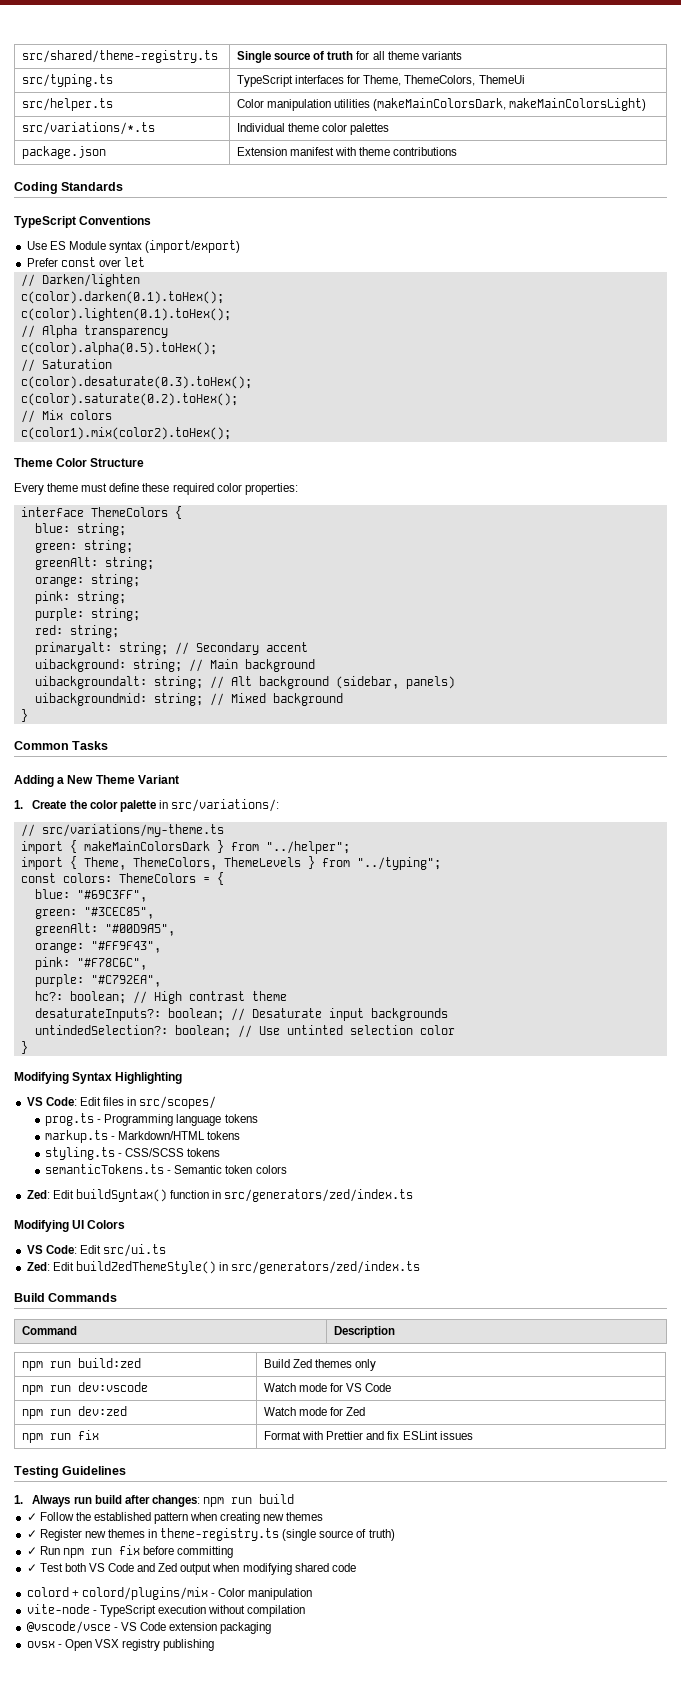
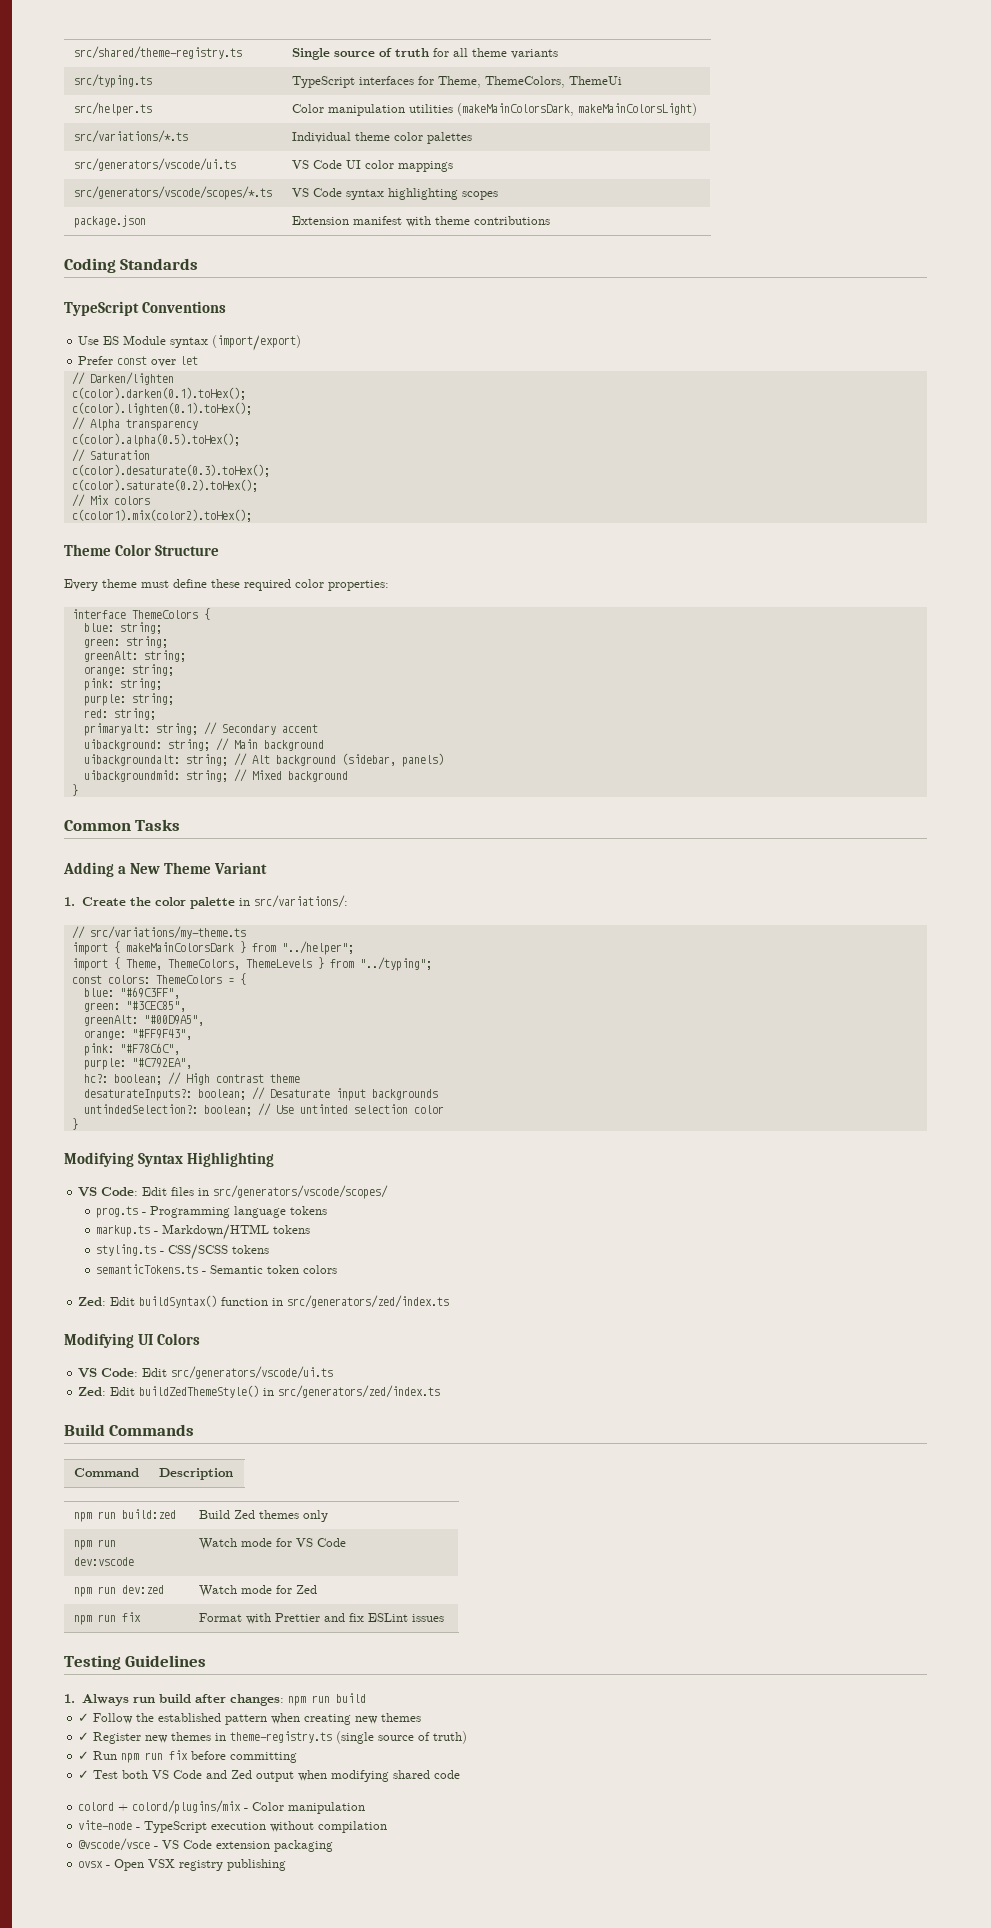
(390, 129) none -> [73,158,236,171] [291,160,453,172] [73,186,272,200] [291,188,498,200] // src/generators/vscode/ui.ts | VS Code UI color mappings // src/generators/vscode/scopes/*.ts | VS Code syntax highlighting scopes
[139,1096,217,1109] src/scopes/ -> [213,1185,389,1199] src/generators/vscode/scopes/
[102,1244,166,1257] src/ui.ts -> [171,1366,334,1379] src/generators/vscode/ui.ts

